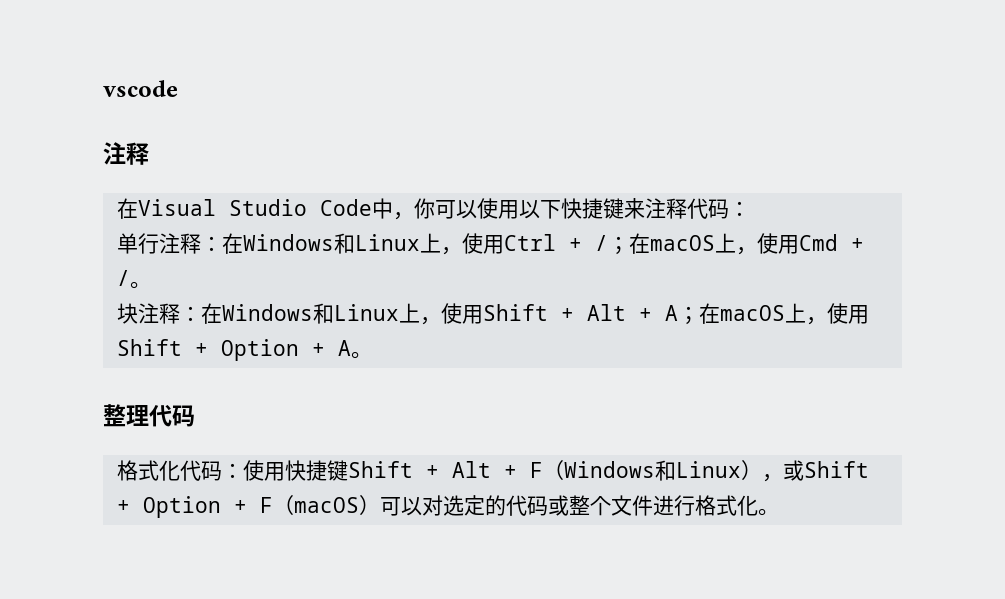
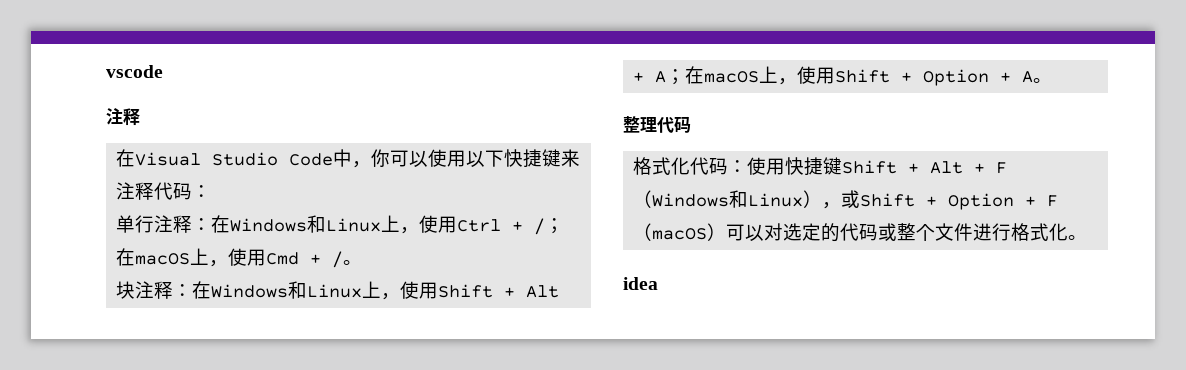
(779, 512) none -> [623,277,658,290] // idea

